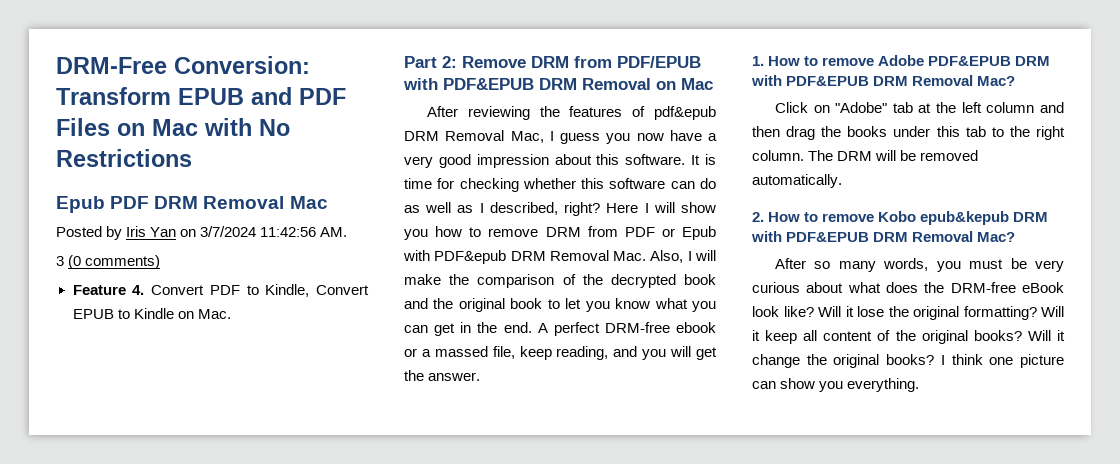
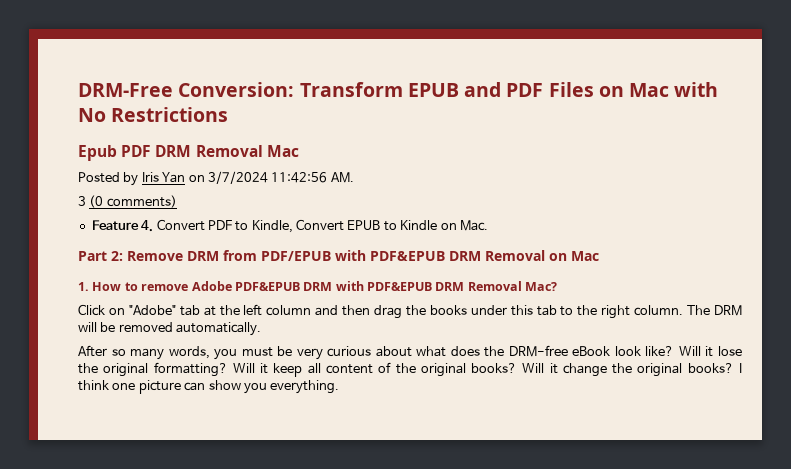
[426,106,716,120] [404,130,717,144] [404,154,717,168] [404,178,716,192] [404,202,716,216] [404,226,716,240] [403,250,716,264] [404,274,716,288] [404,298,716,312] [404,322,716,336] [404,346,717,360] [404,370,481,381] // After reviewing the features of pdf&epub DRM Removal Mac, I guess you now have a very good impression about this software. It is time for checking whether this software can do as well as I described, right? Here I will show you how to remove DRM from PDF or Epub with PDF&epub DRM Removal Mac. Also, I will make the comparison of the decrypted book and the original book to let you know what you can get in the end. A perfect DRM-free ebook or a massed file, keep reading, and you will get the answer. -> (599, 256) none
[752,211,1049,225] [751,231,1016,242] // 2. How to remove Kobo epub&kepub DRM with PDF&EPUB DRM Removal Mac? -> (262, 329) none

